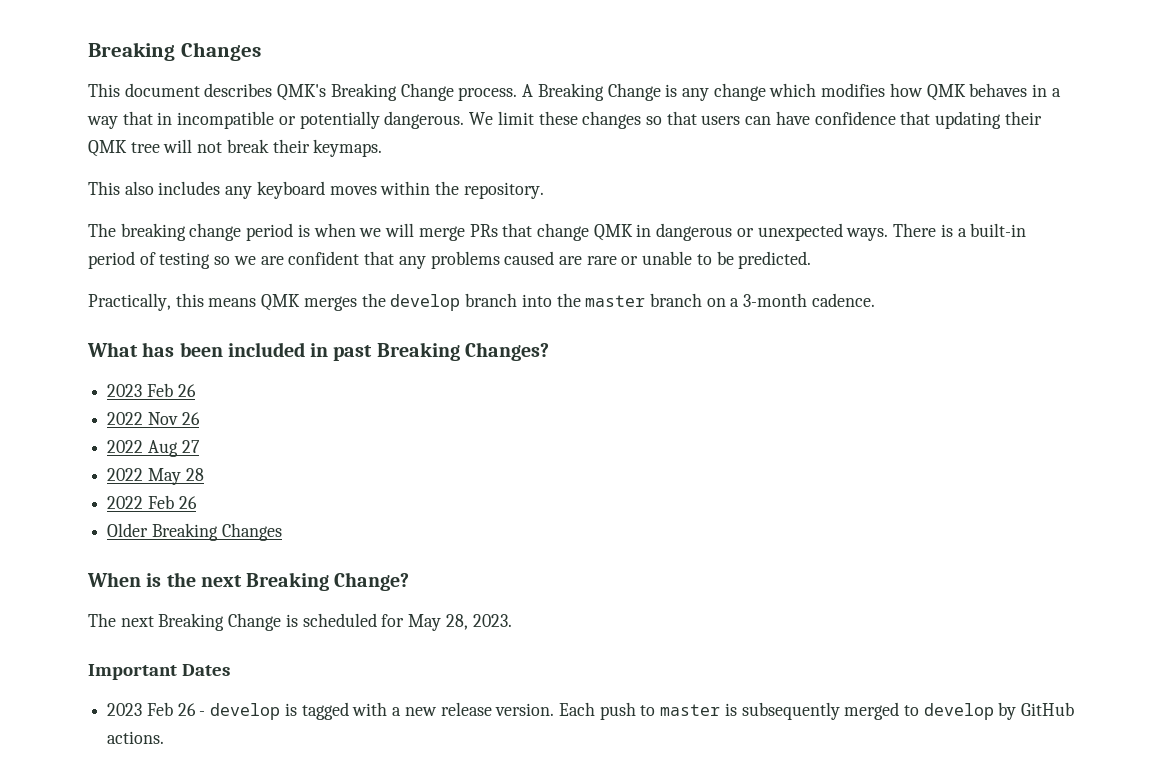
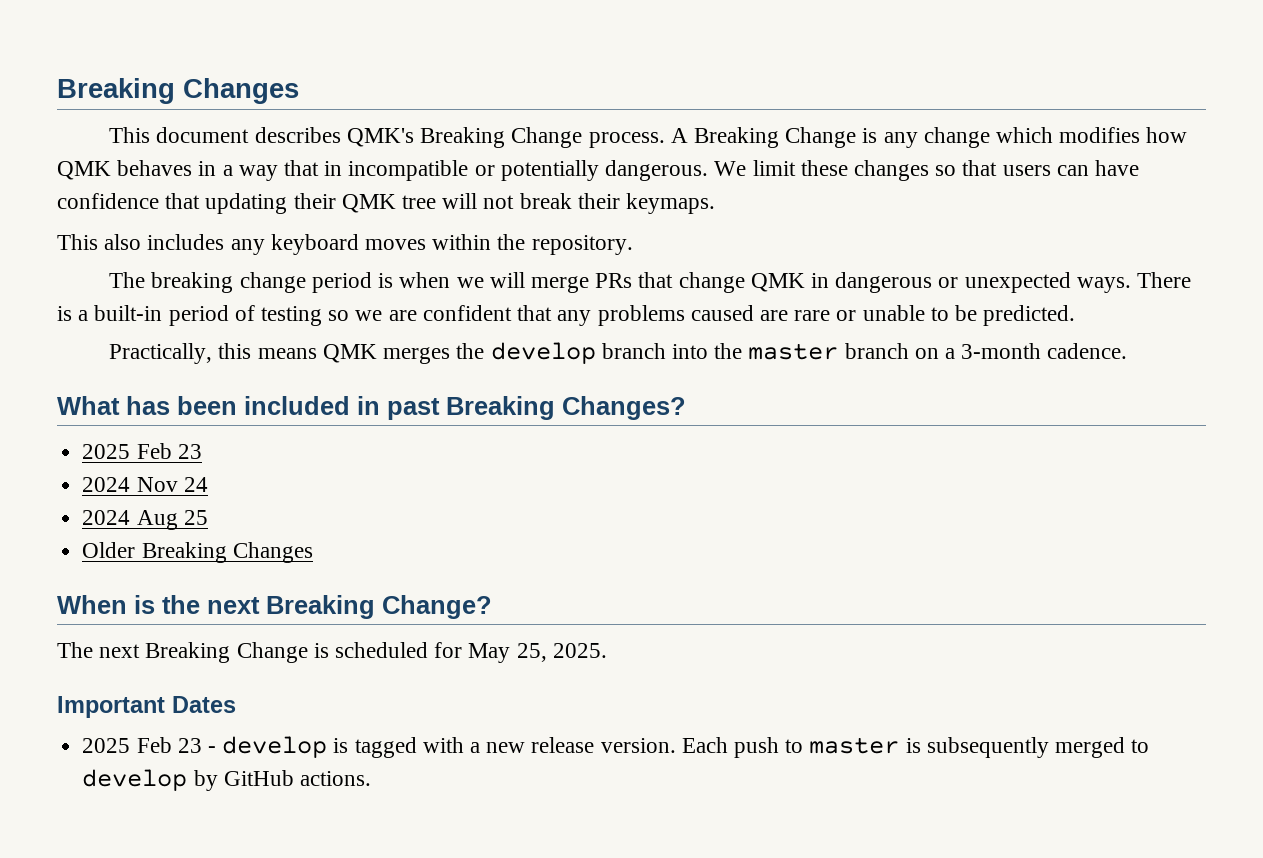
[107,383,196,397] [107,412,200,425] [107,440,200,457] [107,468,204,485] [107,495,197,509] 2023 Feb 26 // 2022 Nov 26 // 2022 Aug 27 // 2022 May 28 // 2022 Feb 26 -> [82,443,202,459] [82,477,208,492] [82,510,208,530] 2025 Feb 23 // 2024 Nov 24 // 2024 Aug 25
[445,614,512,630] 28, 2023. -> [516,643,607,662] 25, 2025.
[107,702,196,716] 2023 Feb 26 -> [82,737,202,753] 2025 Feb 23

